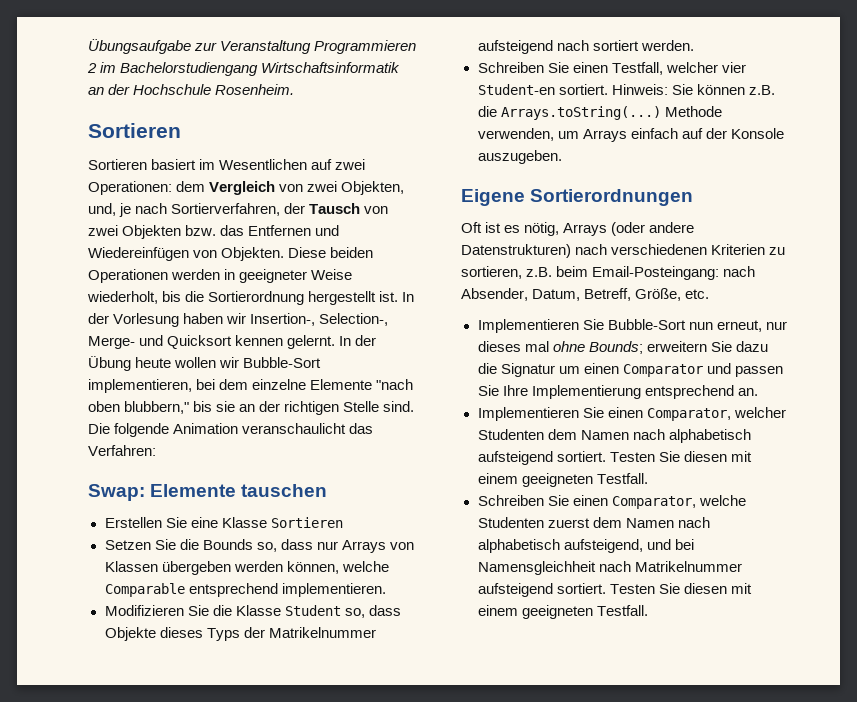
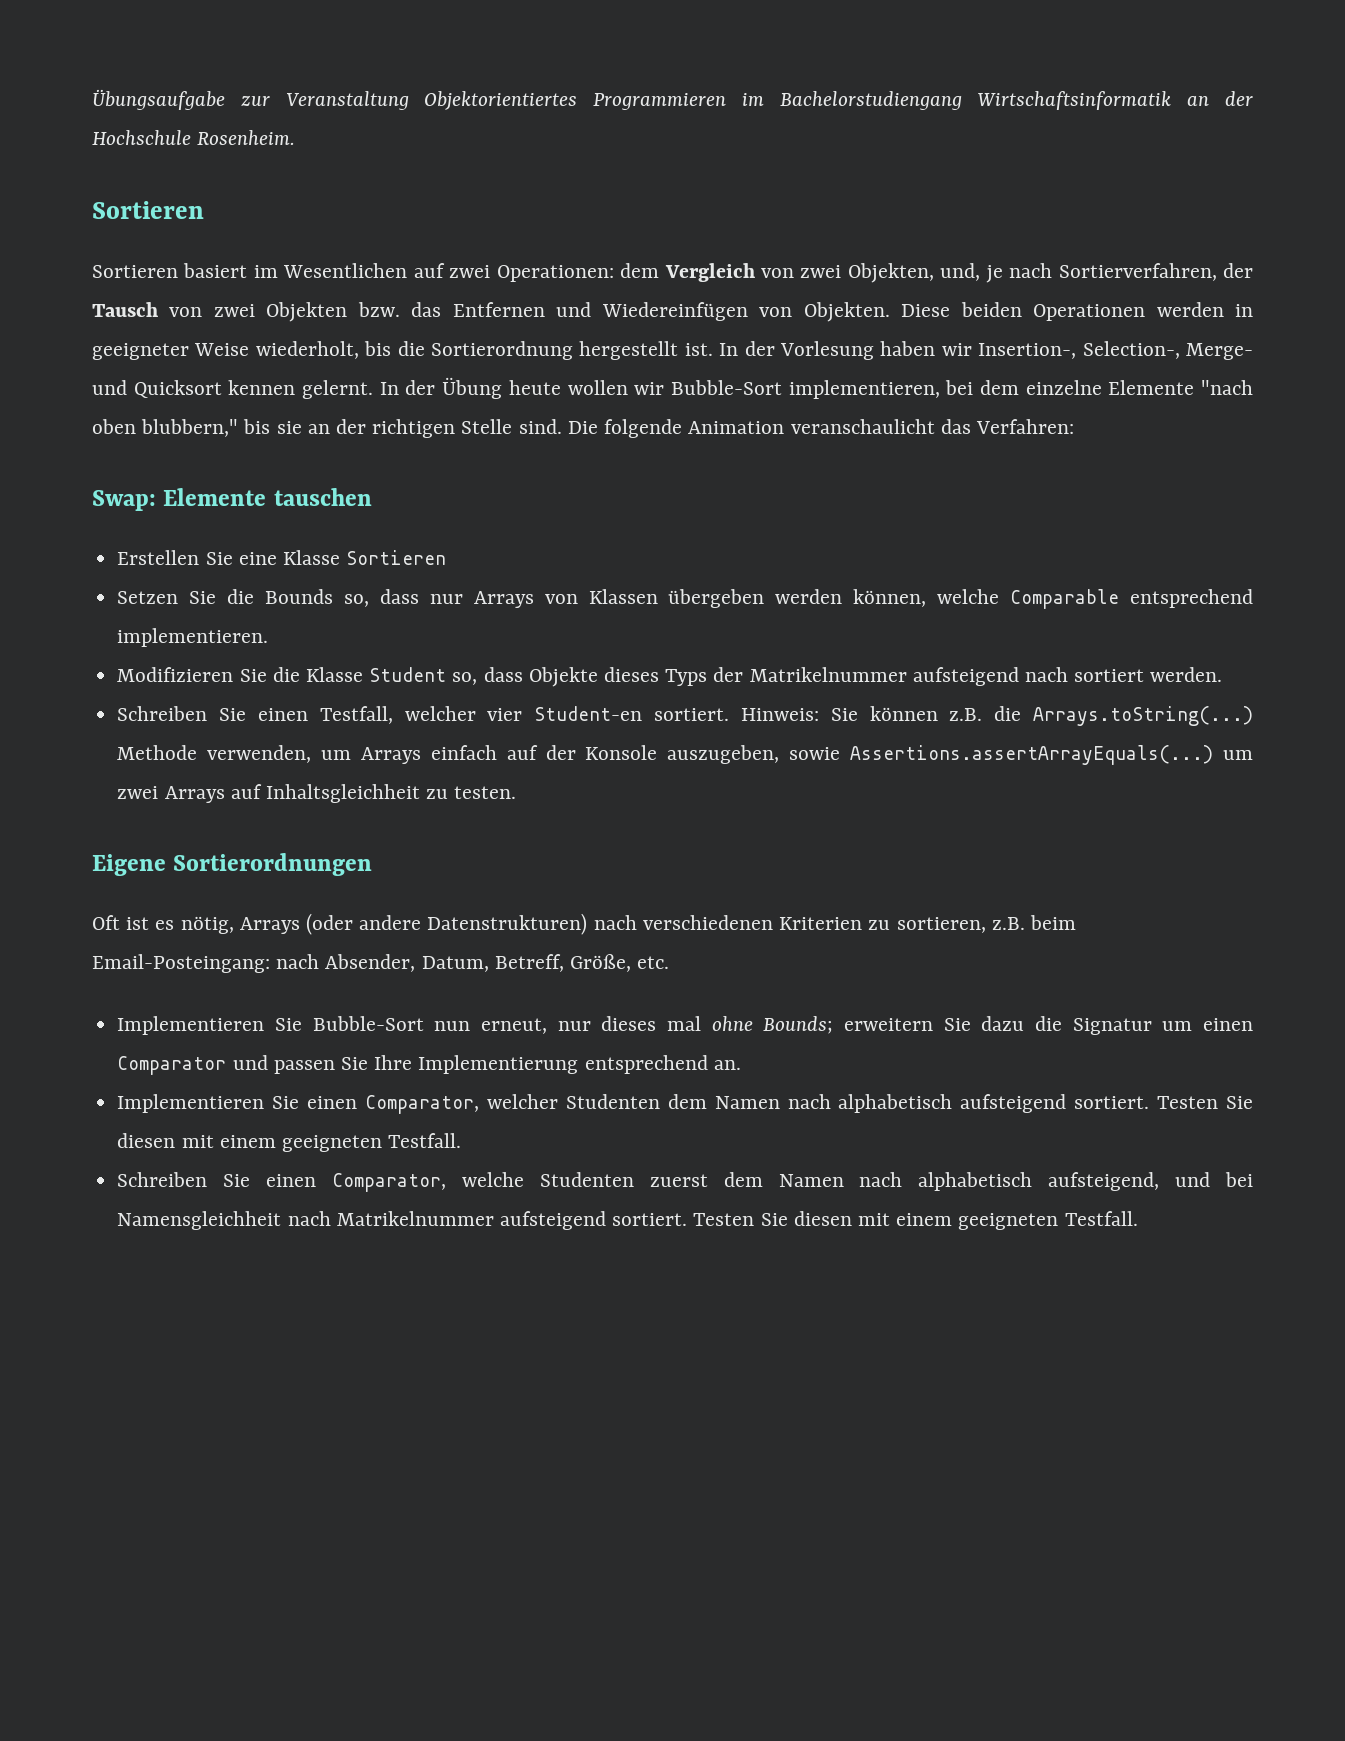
[314,40,417,54] [87,63,97,73] Programmieren 2 -> [424,91,727,110] Objektorientiertes Programmieren
[477,150,562,164] auszugeben. -> [667,745,1253,765] [117,784,517,803] auszugeben, sowie Assertions.assertArrayEquals(...) um zwei Arrays auf Inhaltsgleichheit zu testen.

